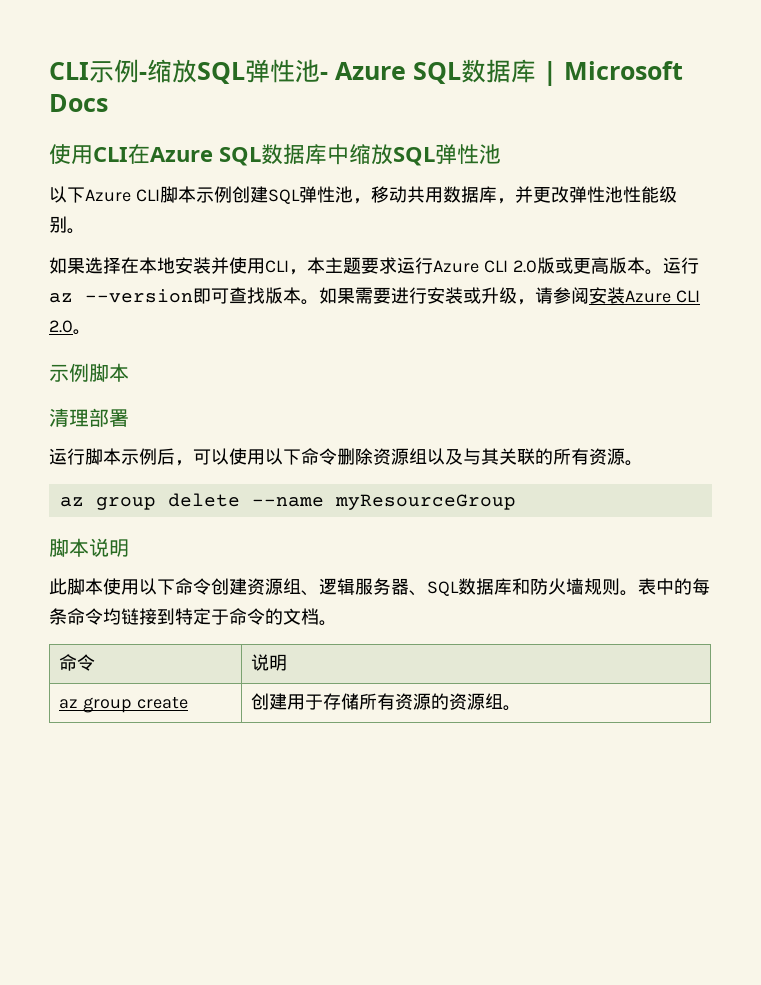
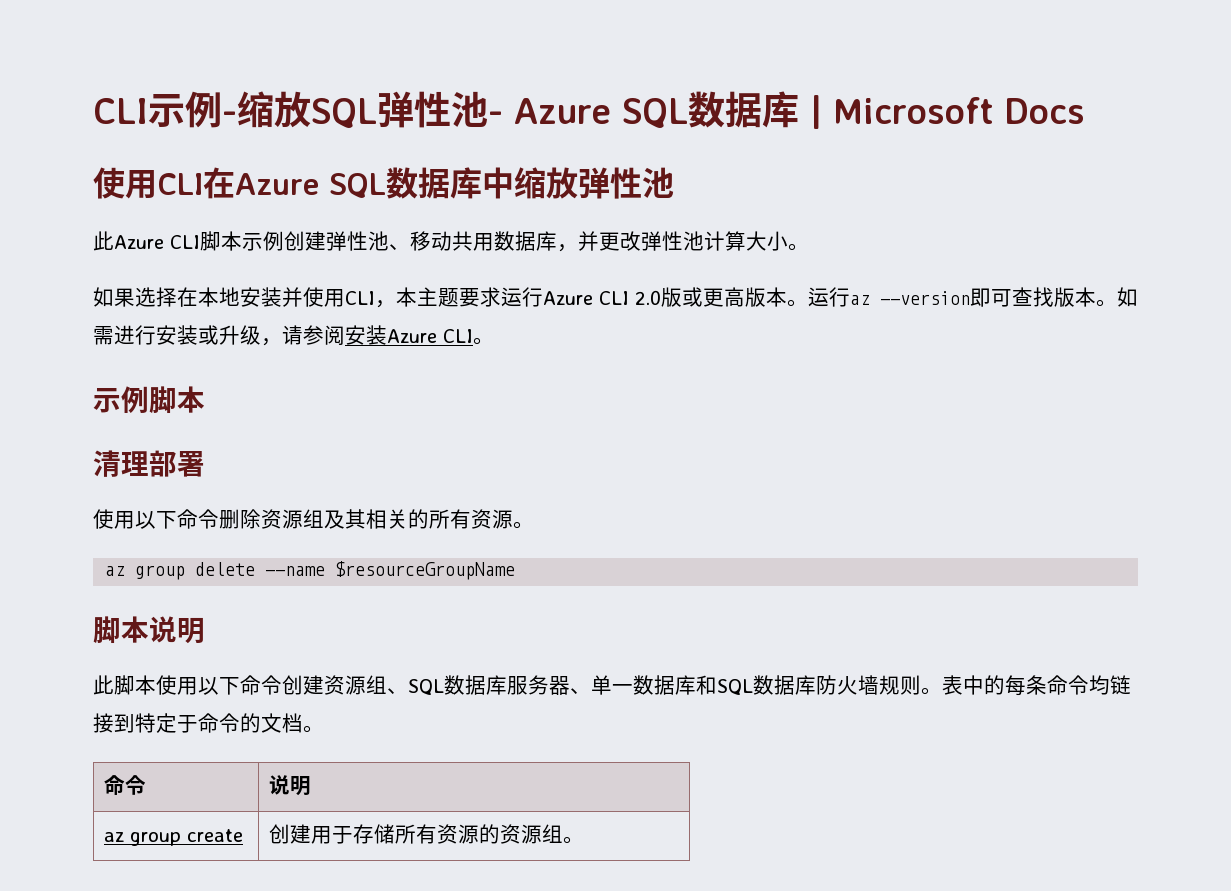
[393,147,435,166] SQL -> (578, 183) none
[49,186,85,203] 以下 -> [93,231,114,251] 此
[267,186,371,205] SQL弹性池， -> [326,231,410,251] 弹性池、
[622,186,677,203] [49,216,67,233] 性能级别 -> [704,231,788,251] 计算大小
[337,287,391,304] 果需要 -> [93,326,114,345] 需
[49,320,73,333] 2.0 -> (473, 336) none
[49,448,229,466] 运行脚本示例后，可以 -> (205, 464) none
[427,448,535,465] 以及与其关联 -> [324,509,408,529] 及其相关
[334,494,516,510] myResourceGroup -> [335,561,516,580] $resourceGroupName
[319,578,530,597] 逻辑服务器、SQL数据库和 -> [408,675,816,695] SQL数据库服务器、单一数据库和SQL数据库

